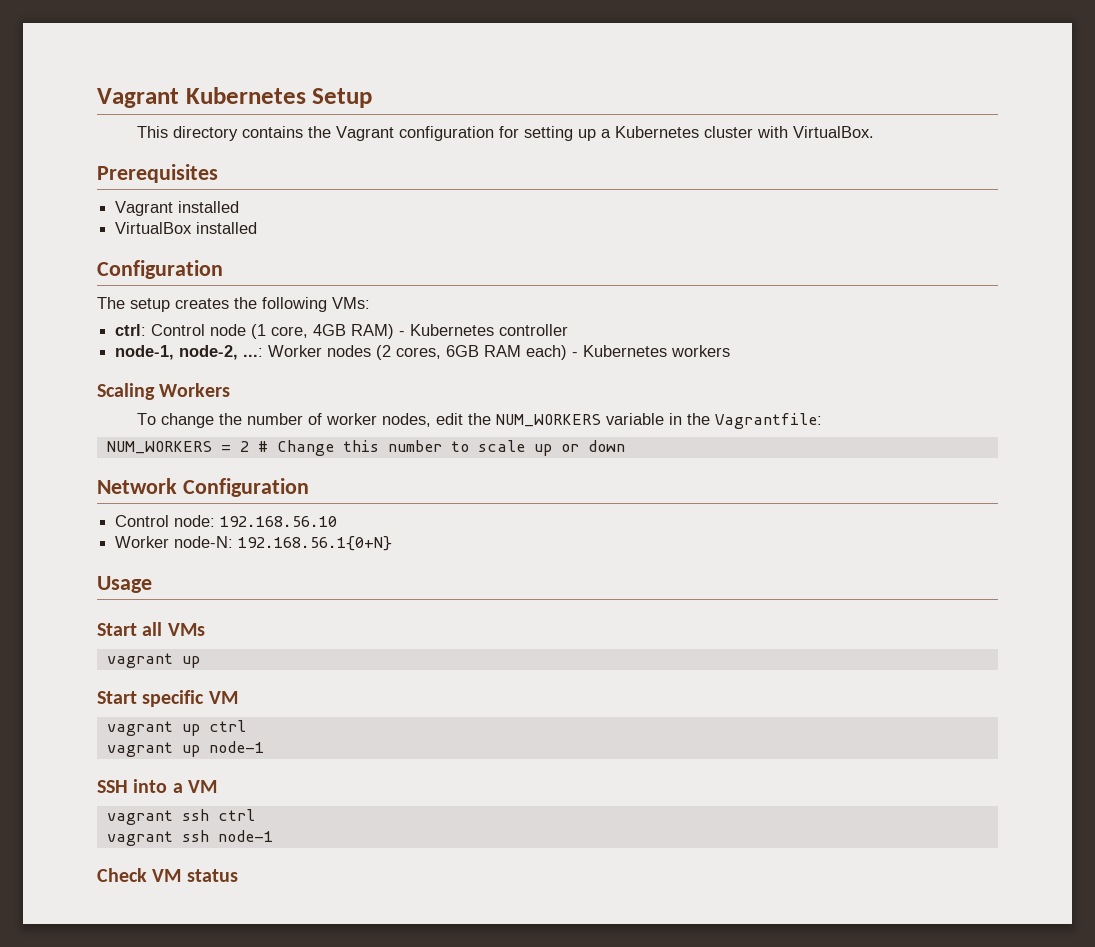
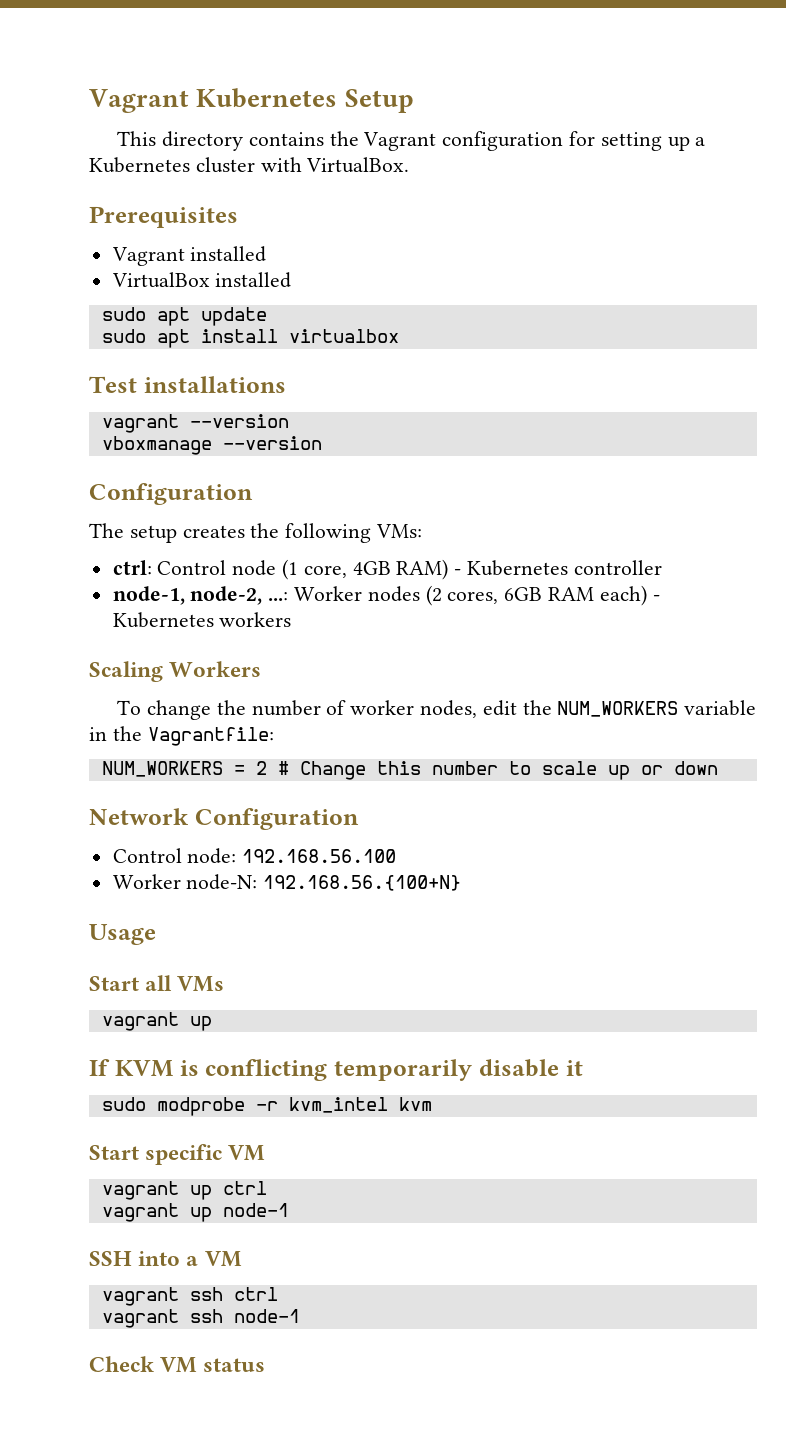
(258, 228) none -> [101,307,267,326] [101,329,399,348] [89,376,286,393] [101,414,289,433] [101,436,322,455] // sudo apt update // sudo apt install virtualbox // Test installations // vagrant --version // vboxmanage --version
[220,516,338,527] 192.168.56.10 -> [242,849,397,863] 192.168.56.100
[238,536,393,551] 192.168.56.1{0+N} -> [263,875,462,891] 192.168.56.{100+N}
(200, 662) none -> [89,1059,583,1081] [101,1097,432,1116] // If KVM is conflicting temporarily disable it // sudo modprobe -r kvm_intel kvm

